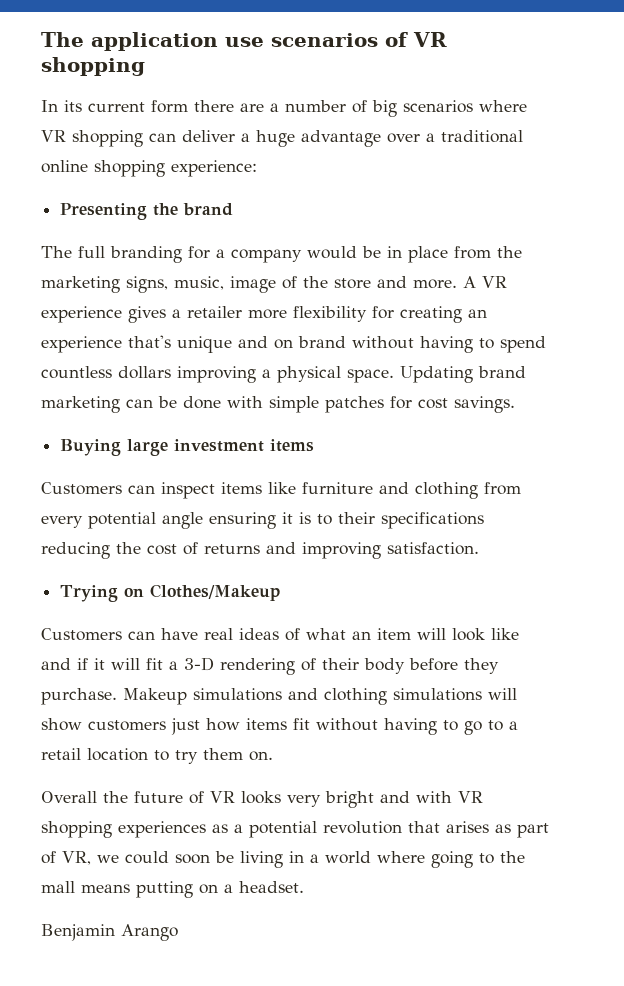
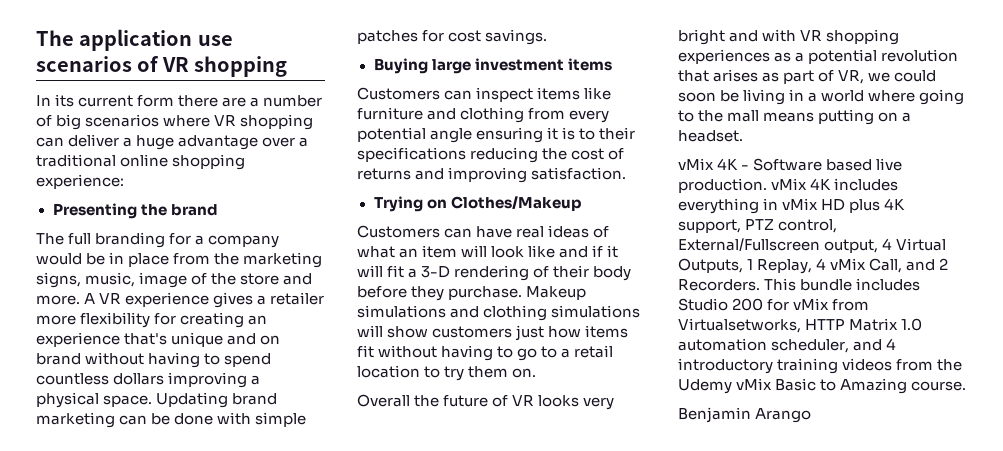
(304, 887) none -> [678,158,903,171] [678,178,899,193] [678,198,906,214] [678,219,838,233] [678,238,947,253] [678,258,949,274] [678,278,921,291] [678,298,870,311] [678,318,923,333] [678,338,897,353] [678,358,963,374] [678,378,967,394] // vMix 4K - Software based live production. vMix 4K includes everything in vMix HD plus 4K support, PTZ control, External/Fullscreen output, 4 Virtual Outputs, 1 Replay, 4 vMix Call, and 2 Recorders. This bundle includes Studio 200 for vMix from Virtualsetworks, HTTP Matrix 1.0 automation scheduler, and 4 introductory training videos from the Udemy vMix Basic to Amazing course.

